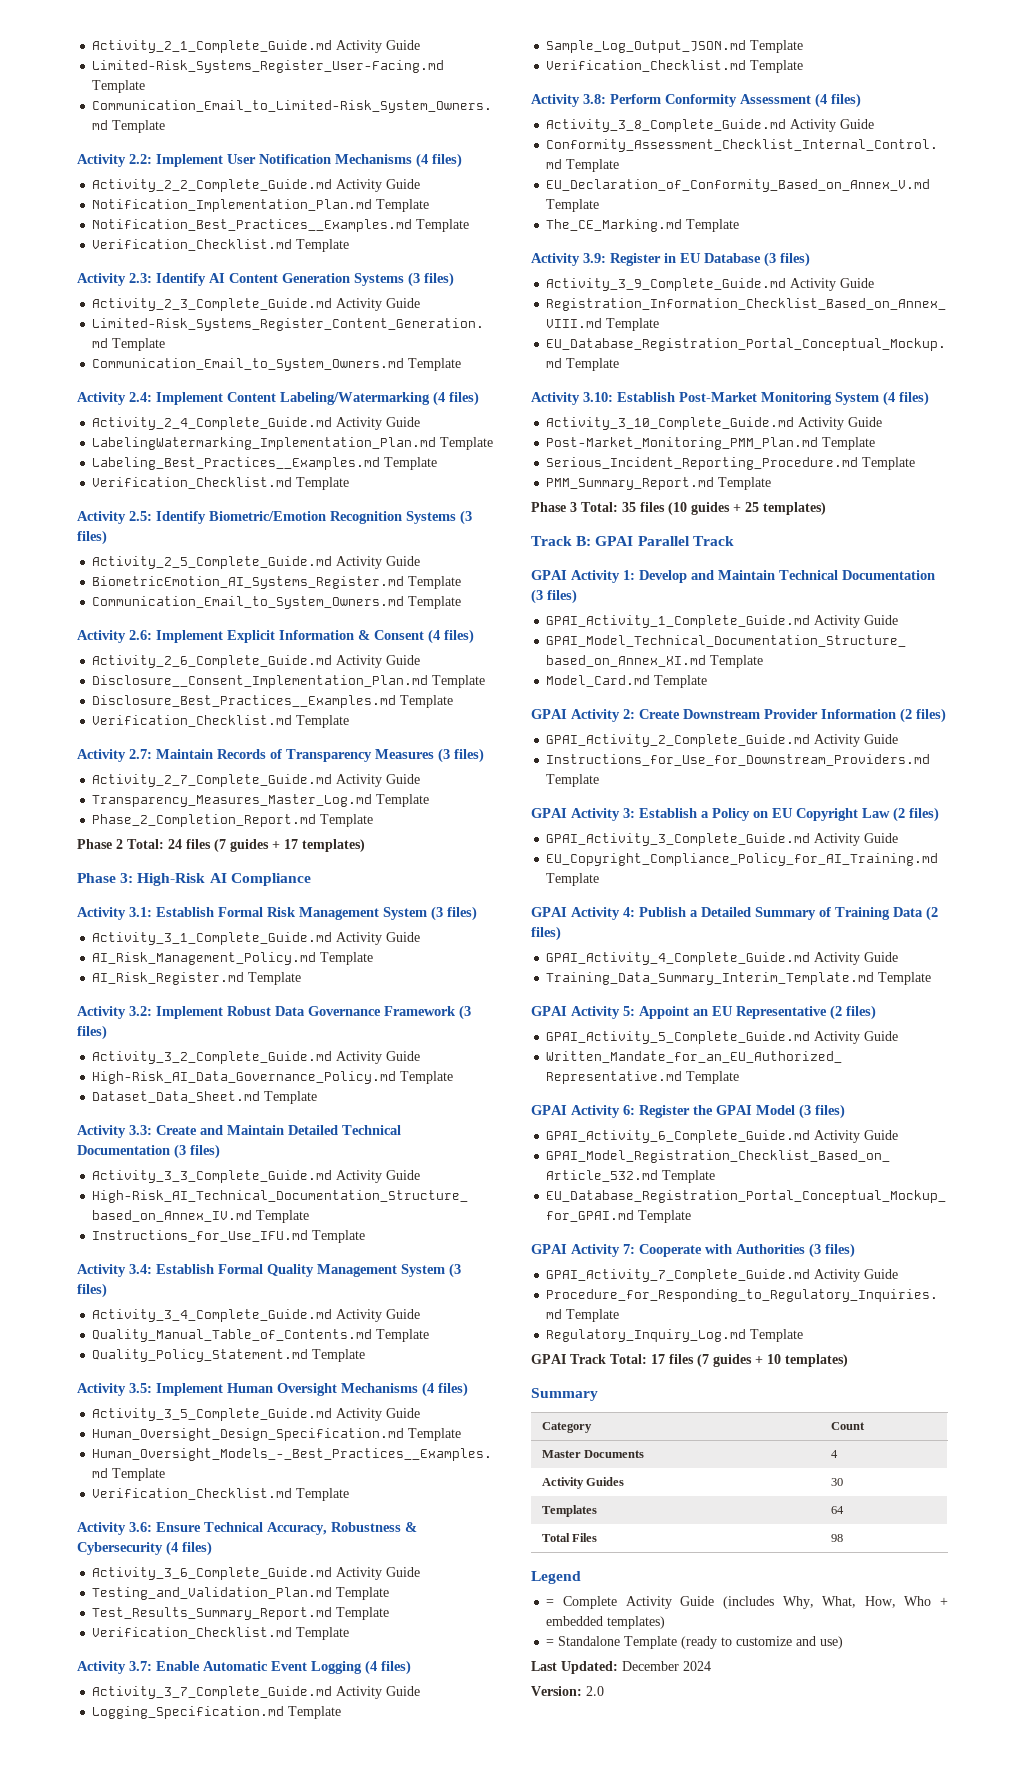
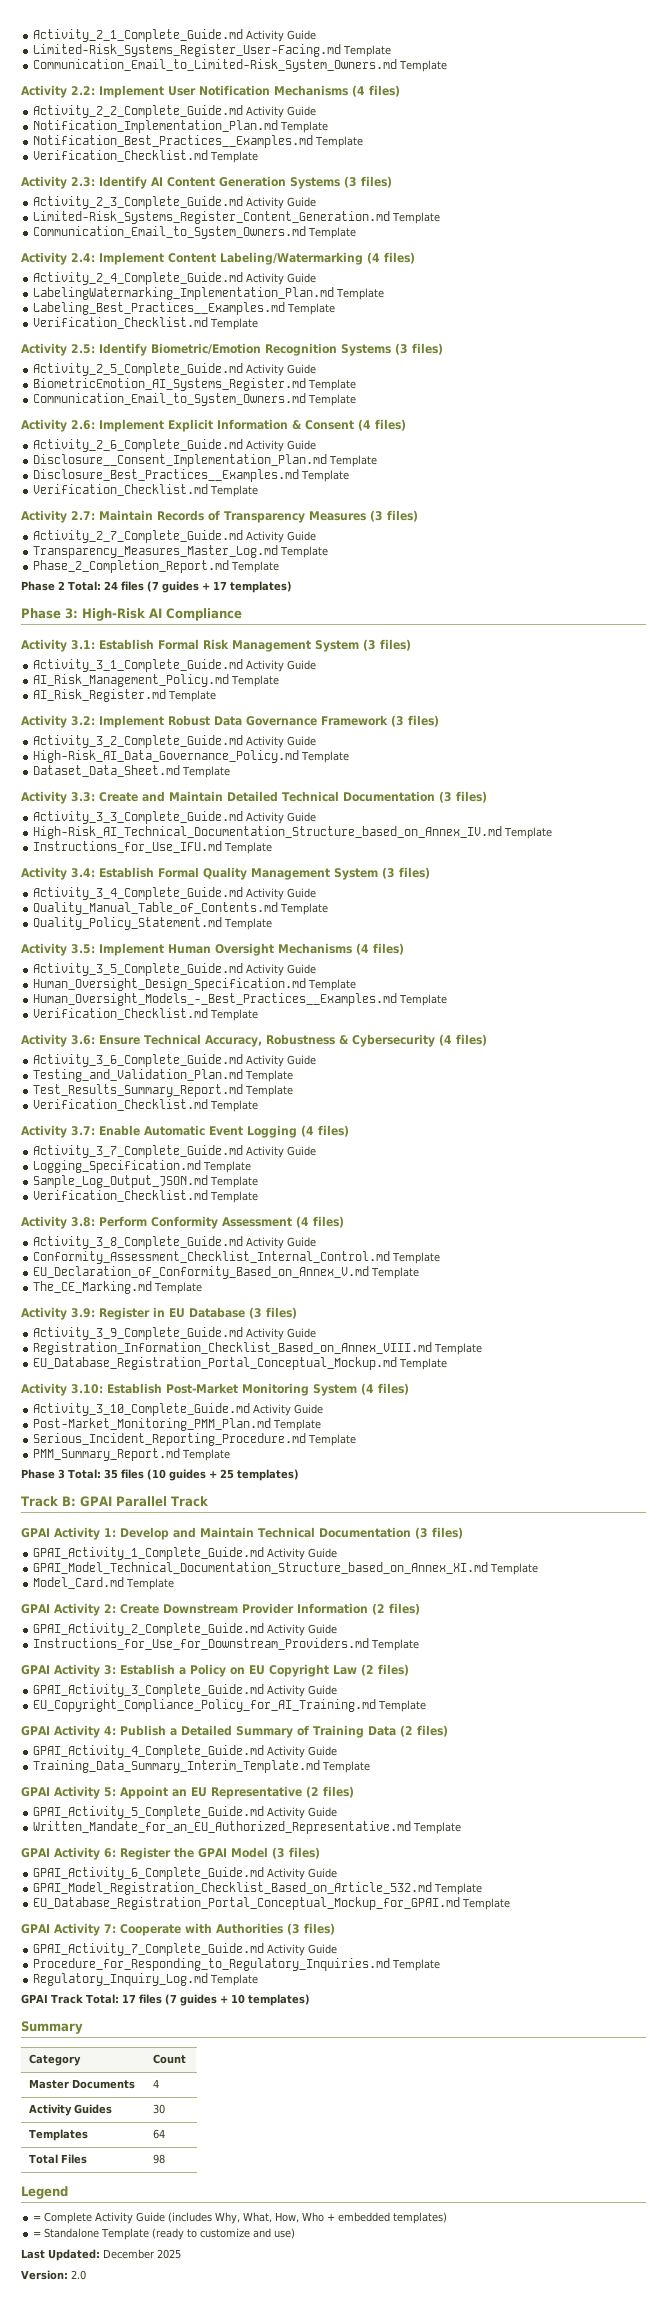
[683,1661,711,1671] 2024 -> [157,2249,181,2259] 2025

